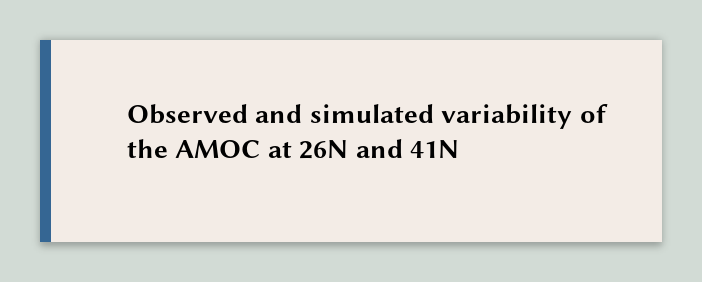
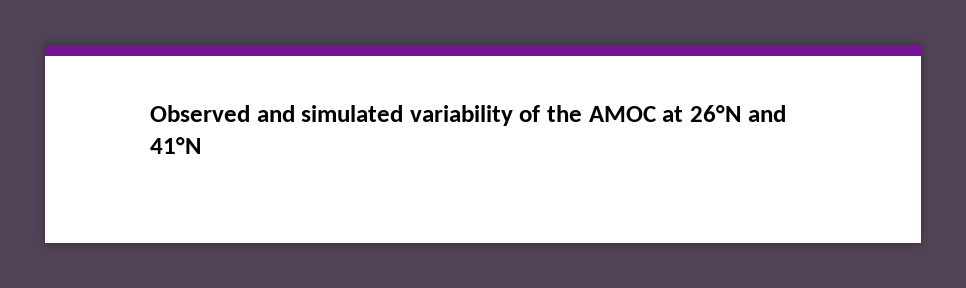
[299,139,460,159] 26N and 41N -> [689,105,786,122] [150,137,201,154] 26°N and 41°N

